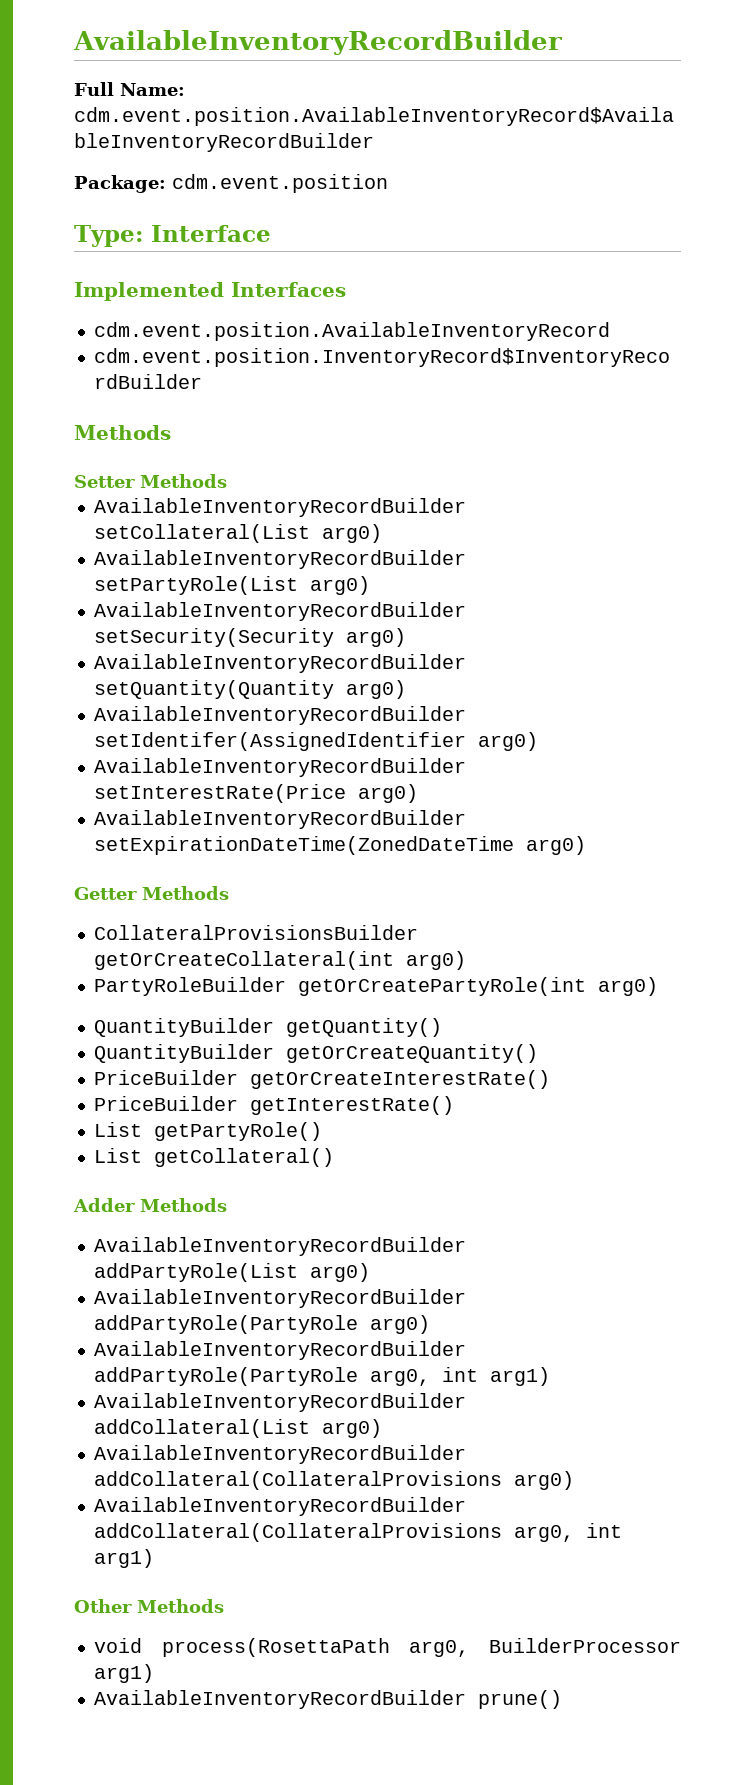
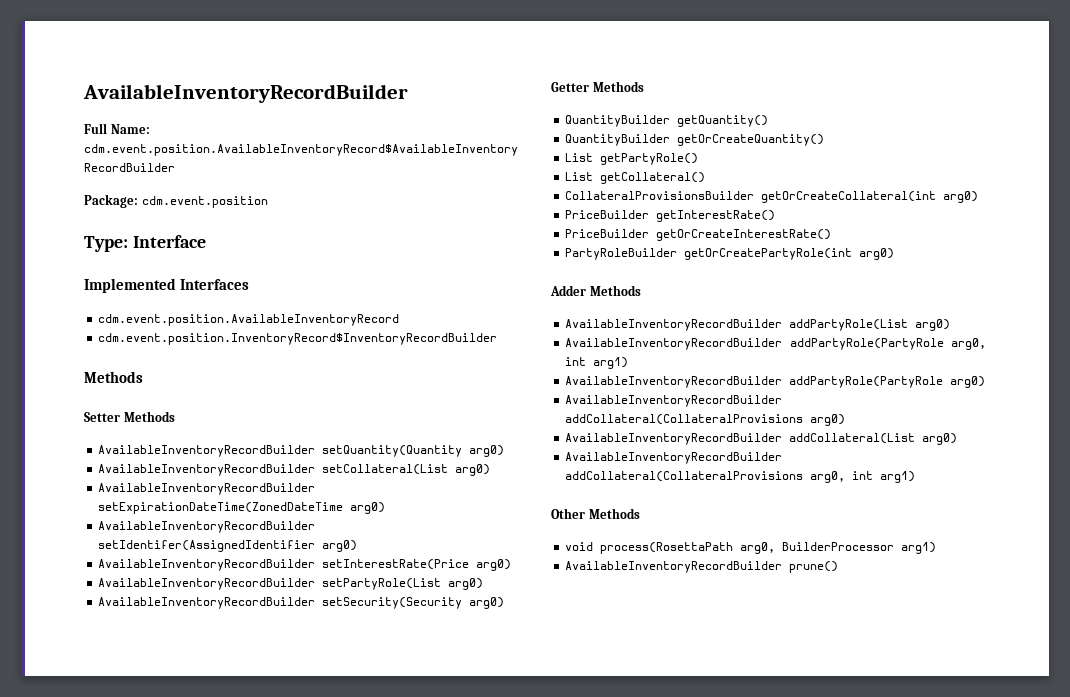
(227, 481) none -> [98,445,505,457] // AvailableInventoryRecordBuilder setQuantity(Quantity arg0)
[93,576,370,595] [93,602,466,621] [93,628,406,647] [93,654,466,673] [93,680,334,699] setPartyRole(List arg0) // AvailableInventoryRecordBuilder setSecurity(Security arg0) // AvailableInventoryRecordBuilder setQuantity(Quantity -> [98,502,344,514] setExpirationDateTime(ZonedDateTime
[93,836,514,855] setExpirationDateTime(ZonedDateTime -> [322,578,484,590] [98,597,463,609] setPartyRole(List arg0) // AvailableInventoryRecordBuilder setSecurity(Security
[93,925,418,940] [93,951,466,970] [93,977,658,996] // CollateralProvisionsBuilder getOrCreateCollateral(int arg0) // PartyRoleBuilder getOrCreatePartyRole(int arg0) -> (644, 86) none
[93,1070,550,1089] [93,1096,454,1115] // PriceBuilder getOrCreateInterestRate() // PriceBuilder getInterestRate() -> (825, 140) none
(334, 1157) none -> [565,191,979,203] [565,210,776,222] [565,229,832,241] [565,248,895,260] // CollateralProvisionsBuilder getOrCreateCollateral(int arg0) // PriceBuilder getInterestRate() // PriceBuilder getOrCreateInterestRate() // PartyRoleBuilder getOrCreatePartyRole(int arg0)
[93,1289,466,1308] [93,1315,430,1334] // AvailableInventoryRecordBuilder addPartyRole(PartyRole arg0) -> (951, 325) none
[93,1419,310,1438] addCollateral(List -> [789,376,944,388] addPartyRole(PartyRole
(574, 1480) none -> [565,433,958,445] // AvailableInventoryRecordBuilder addCollateral(List arg0)

